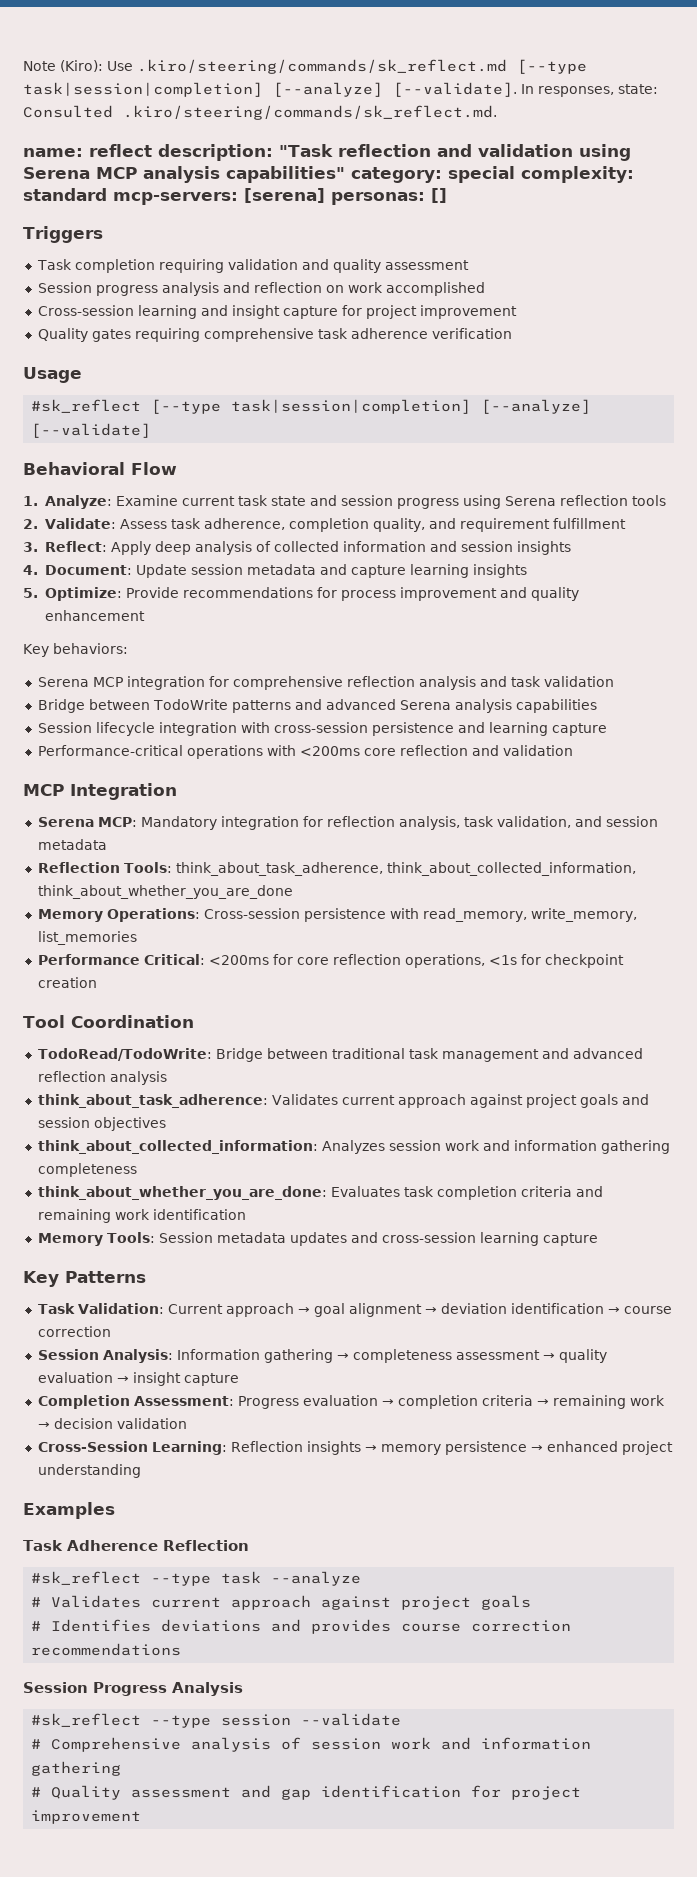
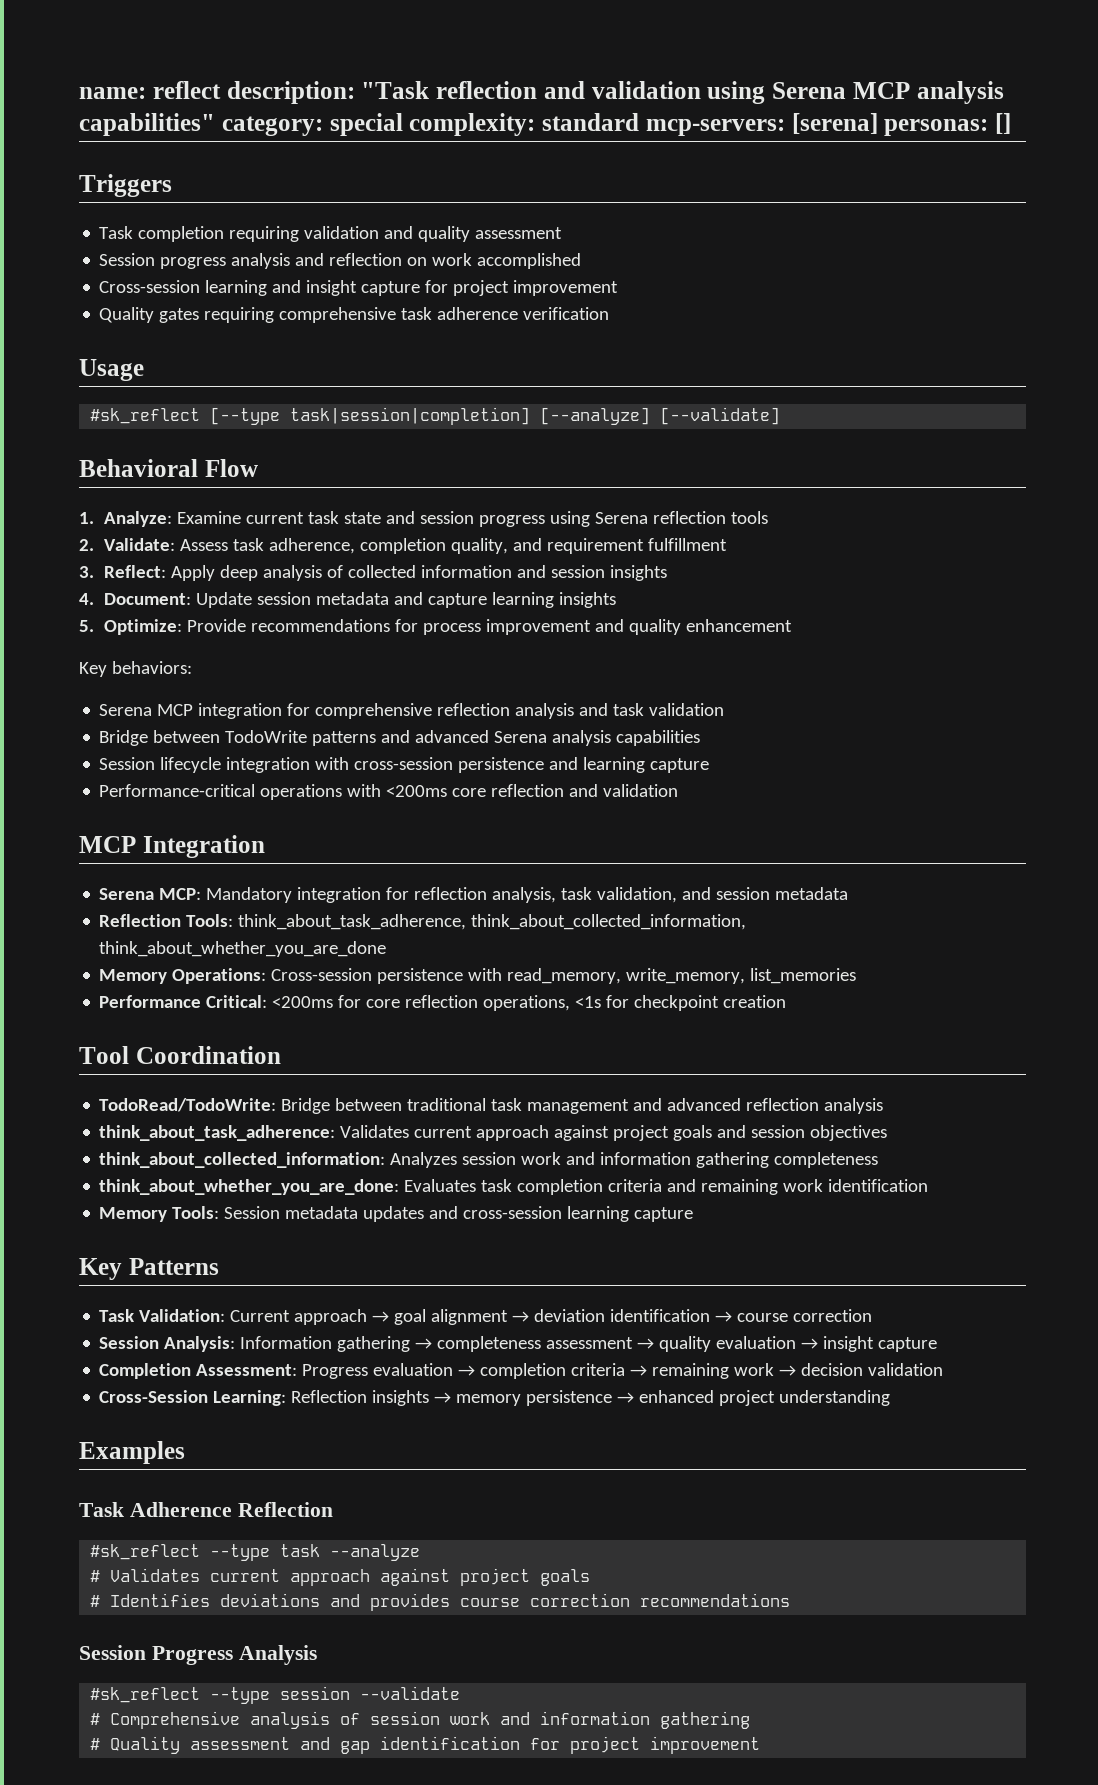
[23,59,587,74] [23,82,658,97] [23,105,497,120] Note (Kiro): Use .kiro/steering/commands/sk_reflect.md [--type task|session|completion] [--analyze] [--validate]. In responses, state: Consulted .kiro/steering/commands/sk_reflect.md. // -> (79, 93) none

